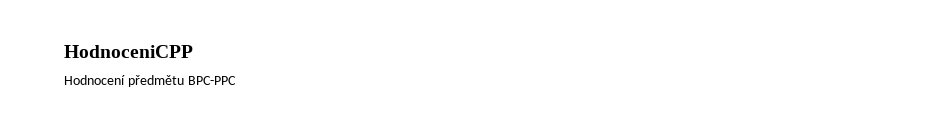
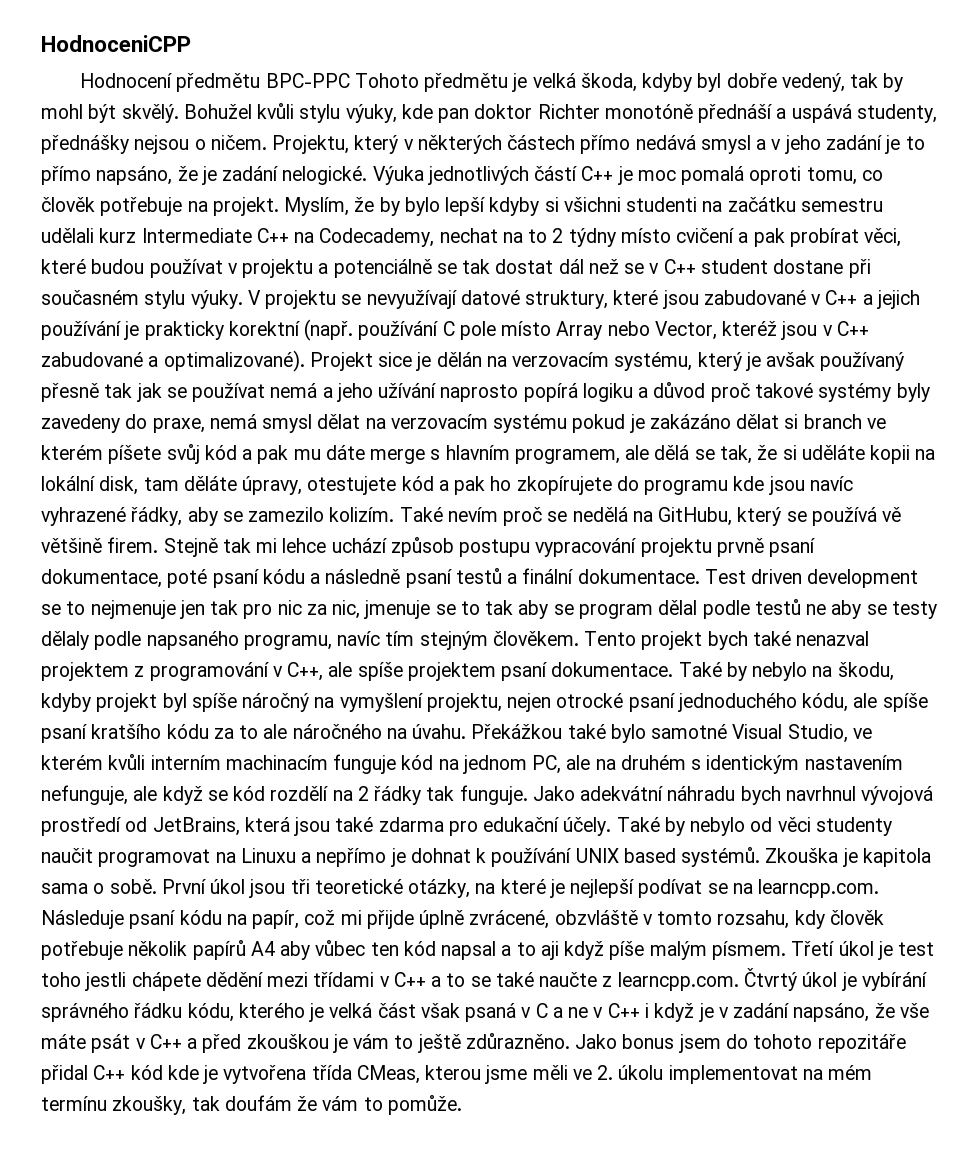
(236, 80) none -> [354,73,904,92] [41,103,937,123] [41,135,925,154] [41,166,883,185] [41,197,883,216] [41,228,902,247] [41,259,871,278] [41,290,920,309] [41,319,869,341] [41,350,905,372] [41,382,930,402] [41,414,886,433] [41,444,936,464] [41,476,853,495] [41,507,902,526] [41,537,816,557] [41,568,919,588] [41,599,937,619] [41,631,870,650] [41,662,894,681] [41,693,928,712] [41,724,872,743] [41,754,903,774] [41,785,934,805] [41,817,892,836] [41,847,931,867] [41,879,880,898] [41,910,884,929] [41,940,935,960] [41,968,927,991] [41,1003,929,1022] [41,1033,906,1053] [41,1065,873,1084] [41,1095,462,1115] Tohoto předmětu je velká škoda, kdyby byl dobře vedený, tak by mohl být skvělý. Bohužel kvůli stylu výuky, kde pan doktor Richter monotóně přednáší a uspává studenty, přednášky nejsou o ničem. Projektu, který v některých částech přímo nedává smysl a v jeho zadání je to přímo napsáno, že je zadání nelogické. Výuka jednotlivých částí C++ je moc pomalá oproti tomu, co člověk potřebuje na projekt. Myslím, že by bylo lepší kdyby si všichni studenti na začátku semestru udělali kurz Intermediate C++ na Codecademy, nechat na to 2 týdny místo cvičení a pak probírat věci, které budou používat v projektu a potenciálně se tak dostat dál než se v C++ student dostane při současném stylu výuky. V projektu se nevyužívají datové struktury, které jsou zabudované v C++ a jejich používání je prakticky korektní (např. používání C pole místo Array nebo Vector, kteréž jsou v C++ zabudované a optimalizované). Projekt sice je dělán na verzovacím systému, který je avšak používaný přesně tak jak se používat nemá a jeho užívání naprosto popírá logiku a důvod proč takové systémy byly zavedeny do praxe, nemá smysl dělat na verzovacím systému pokud je zakázáno dělat si branch ve kterém píšete svůj kód a pak mu dáte merge s hlavním programem, ale dělá se tak, že si uděláte kopii na lokální disk, tam děláte úpravy, otestujete kód a pak ho zkopírujete do programu kde jsou navíc vyhrazené řádky, aby se zamezilo kolizím. Také nevím proč se nedělá na GitHubu, který se používá vě většině firem. Stejně tak mi lehce uchází způsob postupu vypracování projektu prvně psaní dokumentace, poté psaní kódu a následně psaní testů a finální dokumentace. Test driven development se to nejmenuje jen tak pro nic za nic, jmenuje se to tak aby se program dělal podle testů ne aby se testy dělaly podle napsaného programu, navíc tím stejným člověkem. Tento projekt bych také nenazval projektem z programování v C++, ale spíše projektem psaní dokumentace. Také by nebylo na škodu, kdyby projekt byl spíše náročný na vymyšlení projektu, nejen otrocké psaní jednoduchého kódu, ale spíše psaní kratšího kódu za to ale náročného na úvahu. Překážkou také bylo samotné Visual Studio, ve kterém kvůli interním machinacím funguje kód na jednom PC, ale na druhém s identickým nastavením nefunguje, ale když se kód rozdělí na 2 řádky tak funguje. Jako adekvátní náhradu bych navrhnul vývojová prostředí od JetBrains, která jsou také zdarma pro edukační účely. Také by nebylo od věci studenty naučit programovat na Linuxu a nepřímo je dohnat k používání UNIX based systémů. Zkouška je kapitola sama o sobě. První úkol jsou tři teoretické otázky, na které je nejlepší podívat se na learncpp.com. Následuje psaní kódu na papír, což mi přijde úplně zvrácené, obzvláště v tomto rozsahu, kdy člověk potřebuje několik papírů A4 aby vůbec ten kód napsal a to aji když píše malým písmem. Třetí úkol je test toho jestli chápete dědění mezi třídami v C++ a to se také naučte z learncpp.com. Čtvrtý úkol je vybírání správného řádku kódu, kterého je velká část však psaná v C a ne v C++ i když je v zadání napsáno, že vše máte psát v C++ a před zkouškou je vám to ještě zdůrazněno. Jako bonus jsem do tohoto repozitáře přidal C++ kód kde je vytvořena třída CMeas, kterou jsme měli ve 2. úkolu implementovat na mém termínu zkoušky, tak doufám že vám to pomůže.

